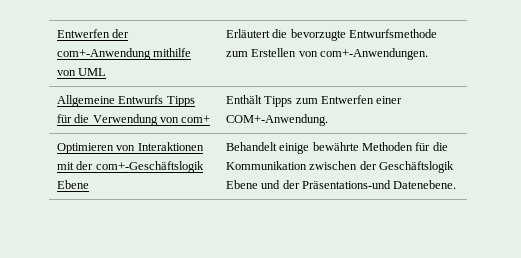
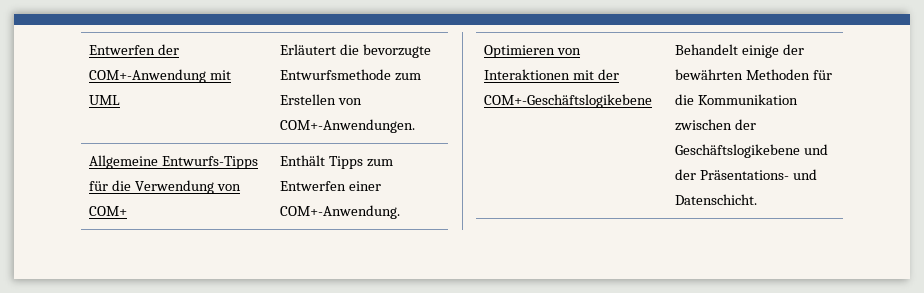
[56,48,192,60] [56,70,76,76] com+-Anwendung mithilfe von -> [89,69,232,83] COM+-Anwendung mit
[319,48,428,60] com+-Anwendungen. -> [280,119,416,133] COM+-Anwendungen.
[118,95,195,107] Entwurfs Tipps -> [162,156,259,169] Entwurfs-Tipps
[181,115,211,123] com+ -> [89,206,128,216] COM+
[95,161,204,173] [56,180,89,189] com+-Geschäftslogik Ebene -> [484,94,653,108] COM+-Geschäftslogikebene
[312,142,359,151] bewährte -> [783,44,805,55] [675,69,744,80] der bewährten
[378,161,454,173] [225,180,457,189] Geschäftslogik Ebene und der Präsentations-und Datenebene. -> [675,144,829,158] [675,169,818,180] [675,194,758,205] Geschäftslogikebene und der Präsentations- und Datenschicht.

